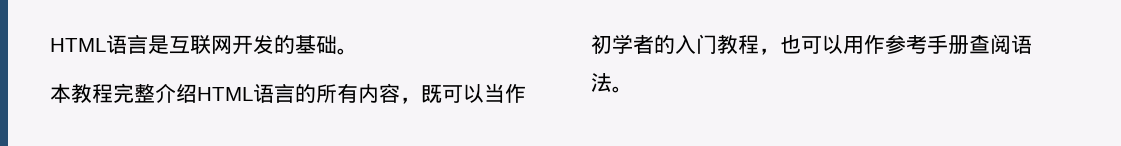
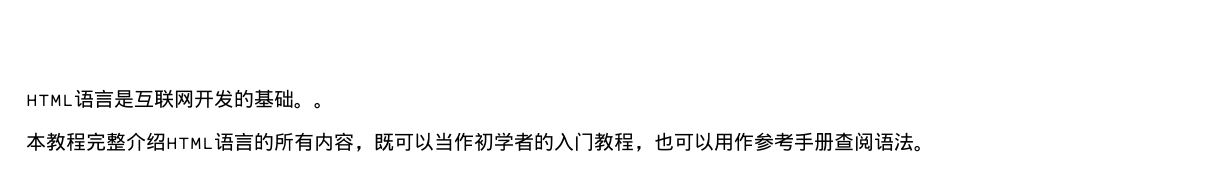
(358, 51) none -> [314,102,334,109] 。

